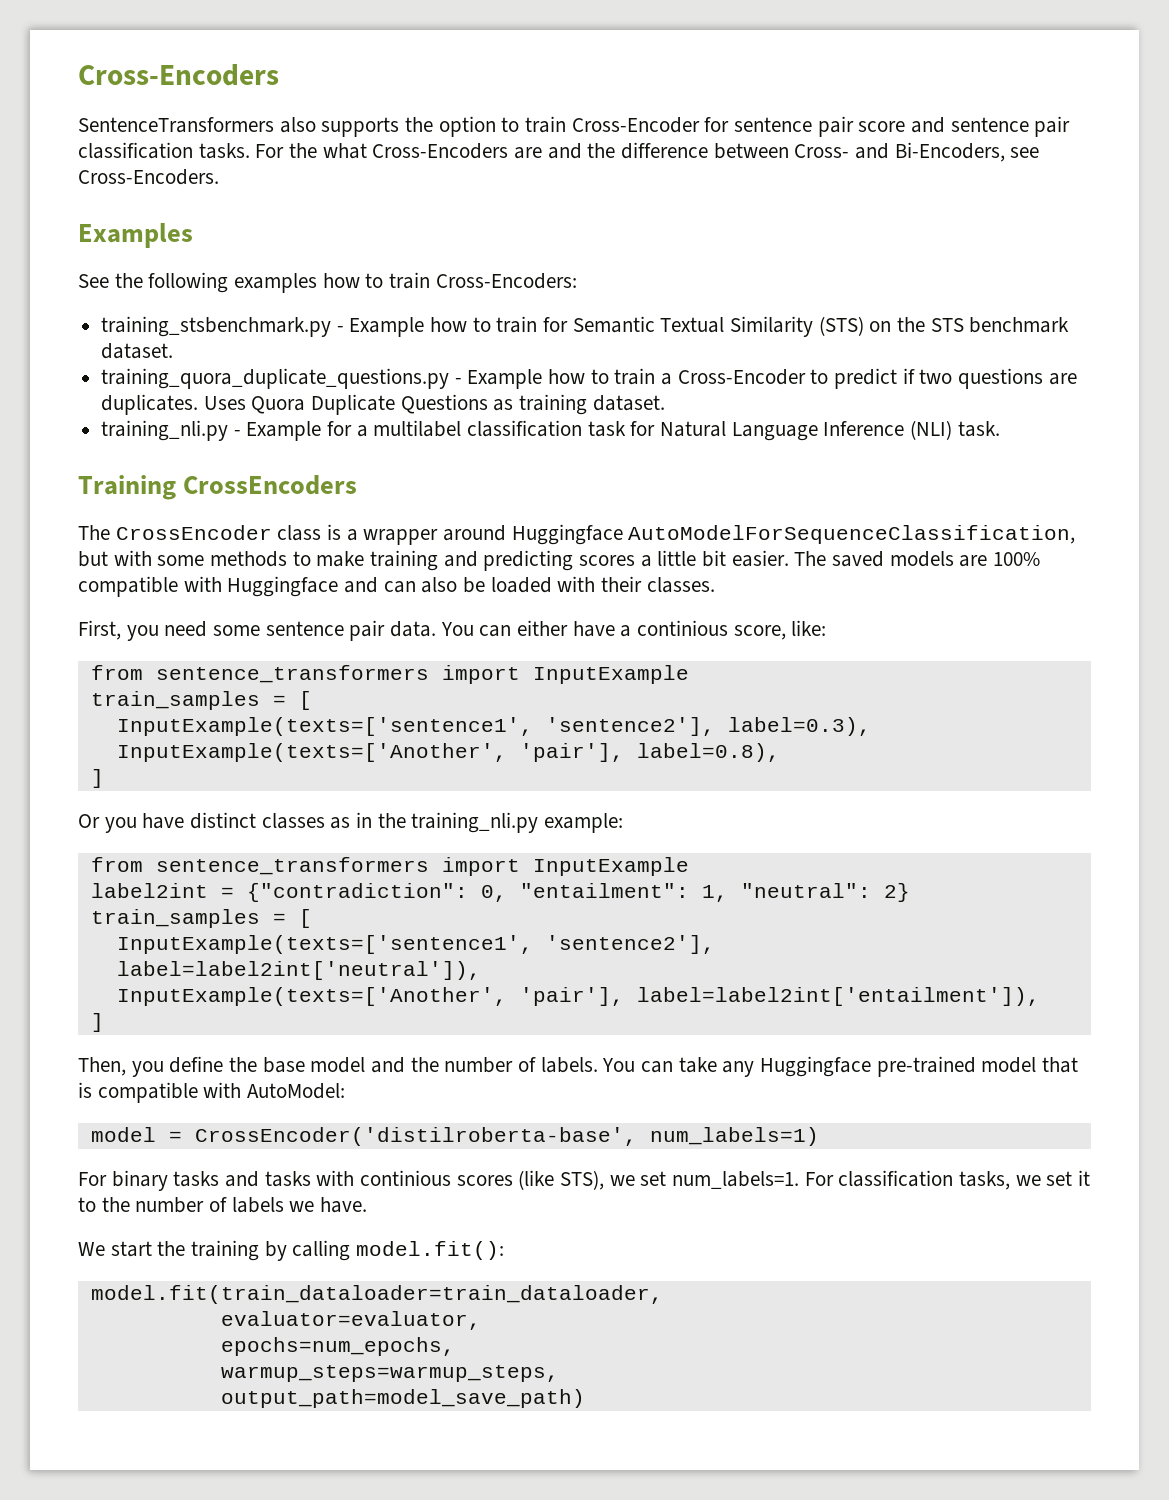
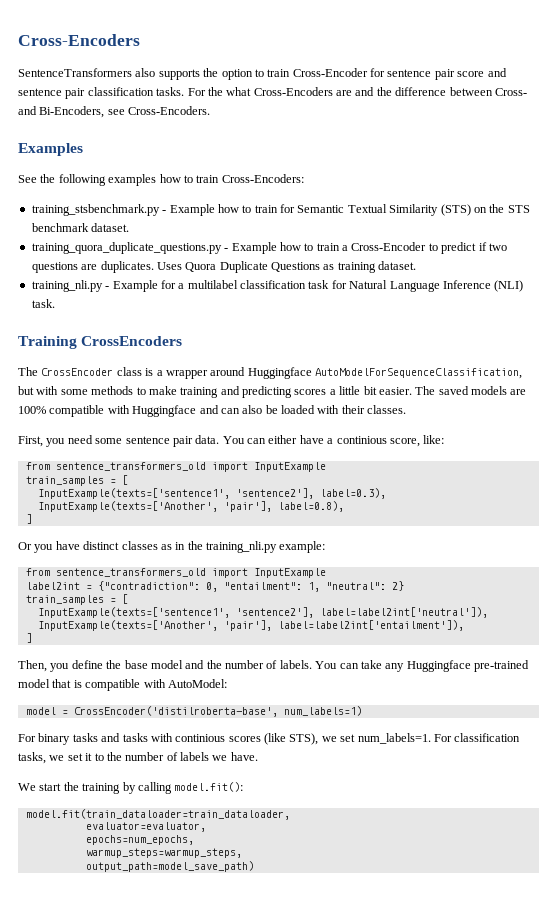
[155,665,429,683] sentence_transformers -> [55,462,206,471] sentence_transformers_old
[155,857,429,875] sentence_transformers -> [55,568,206,577] sentence_transformers_old

